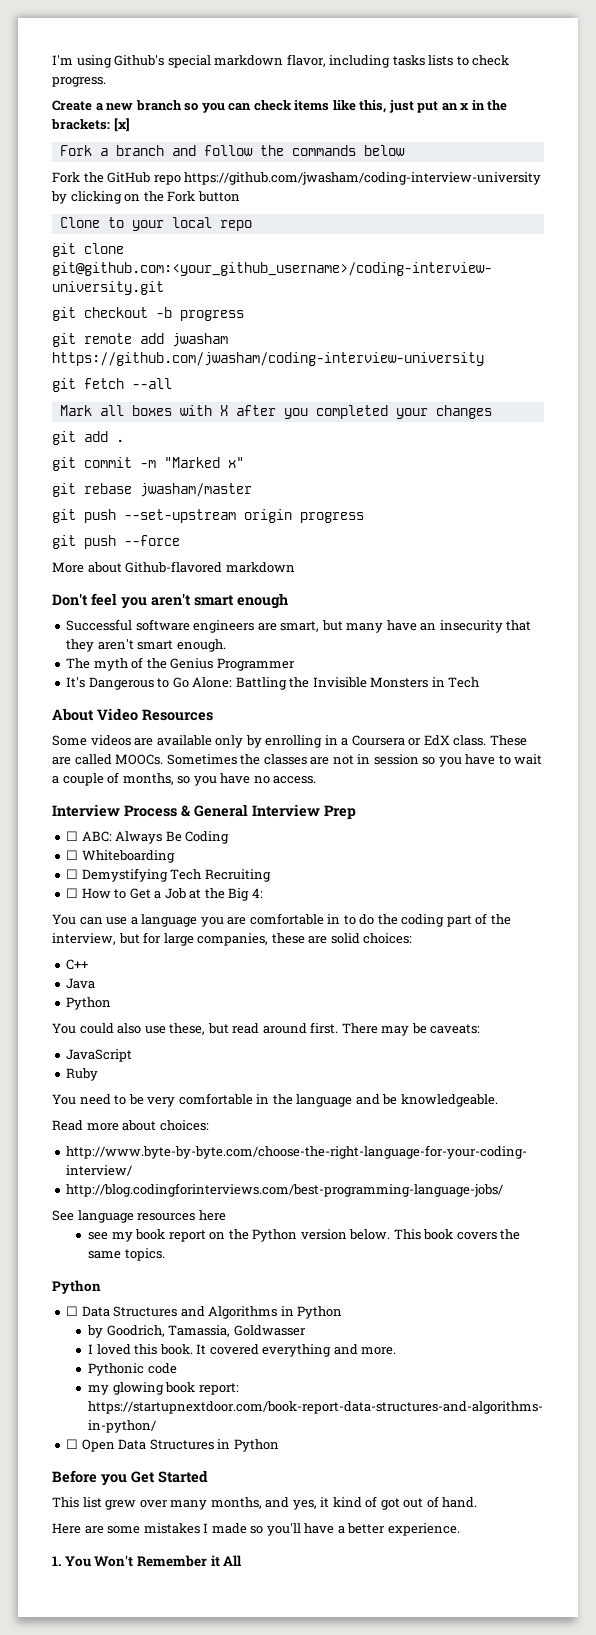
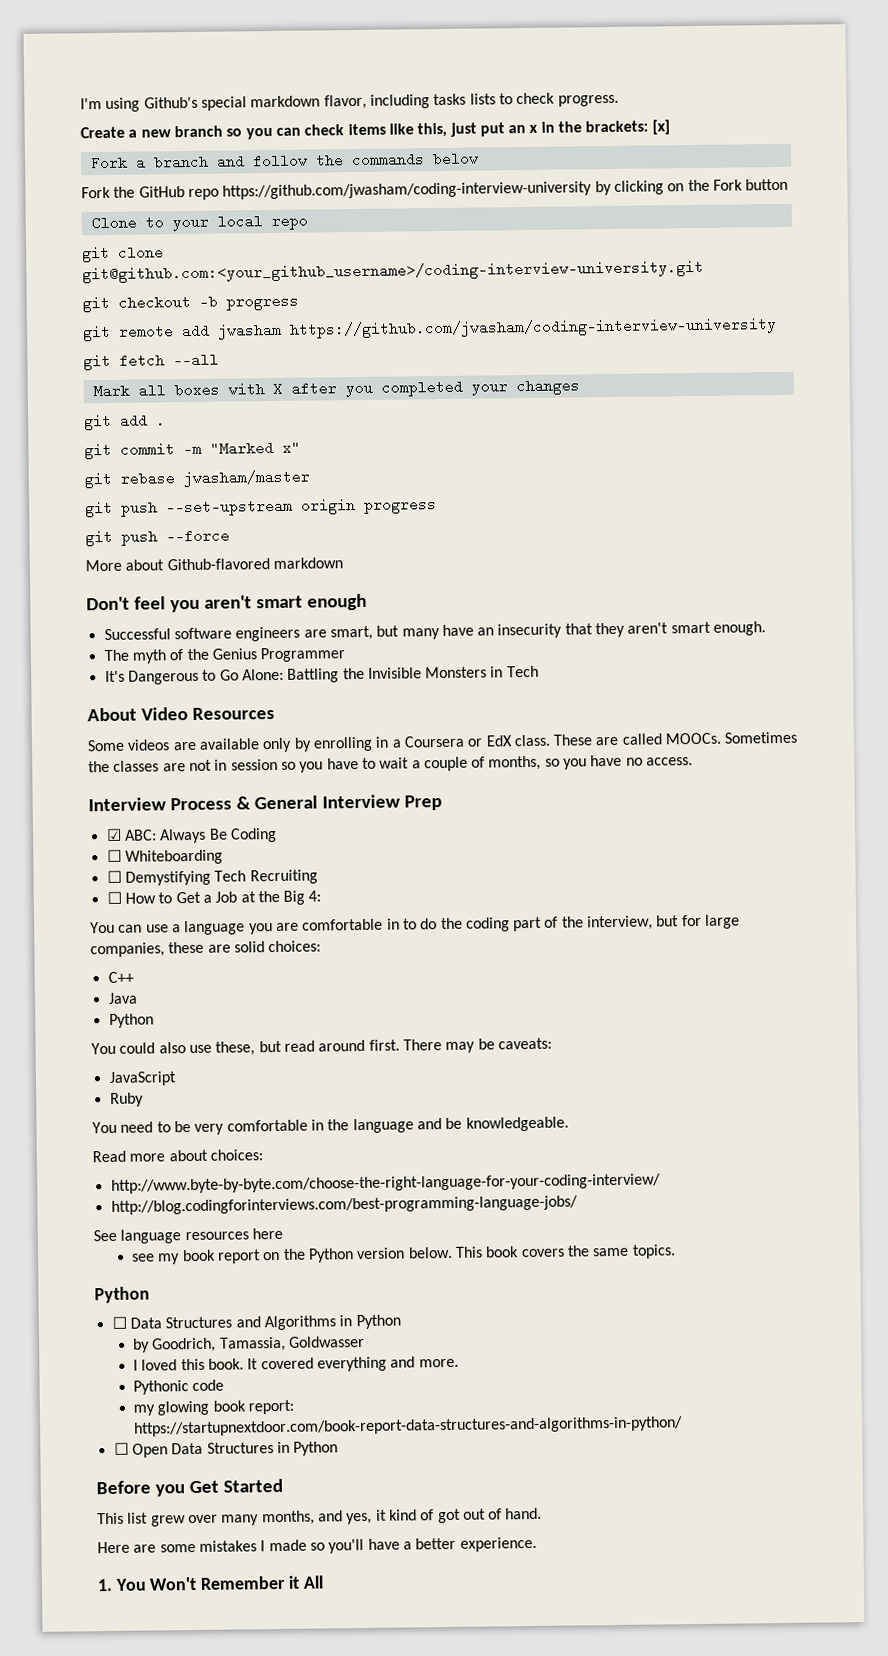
[66,831,79,841] ☐ -> [105,828,122,842] ☑

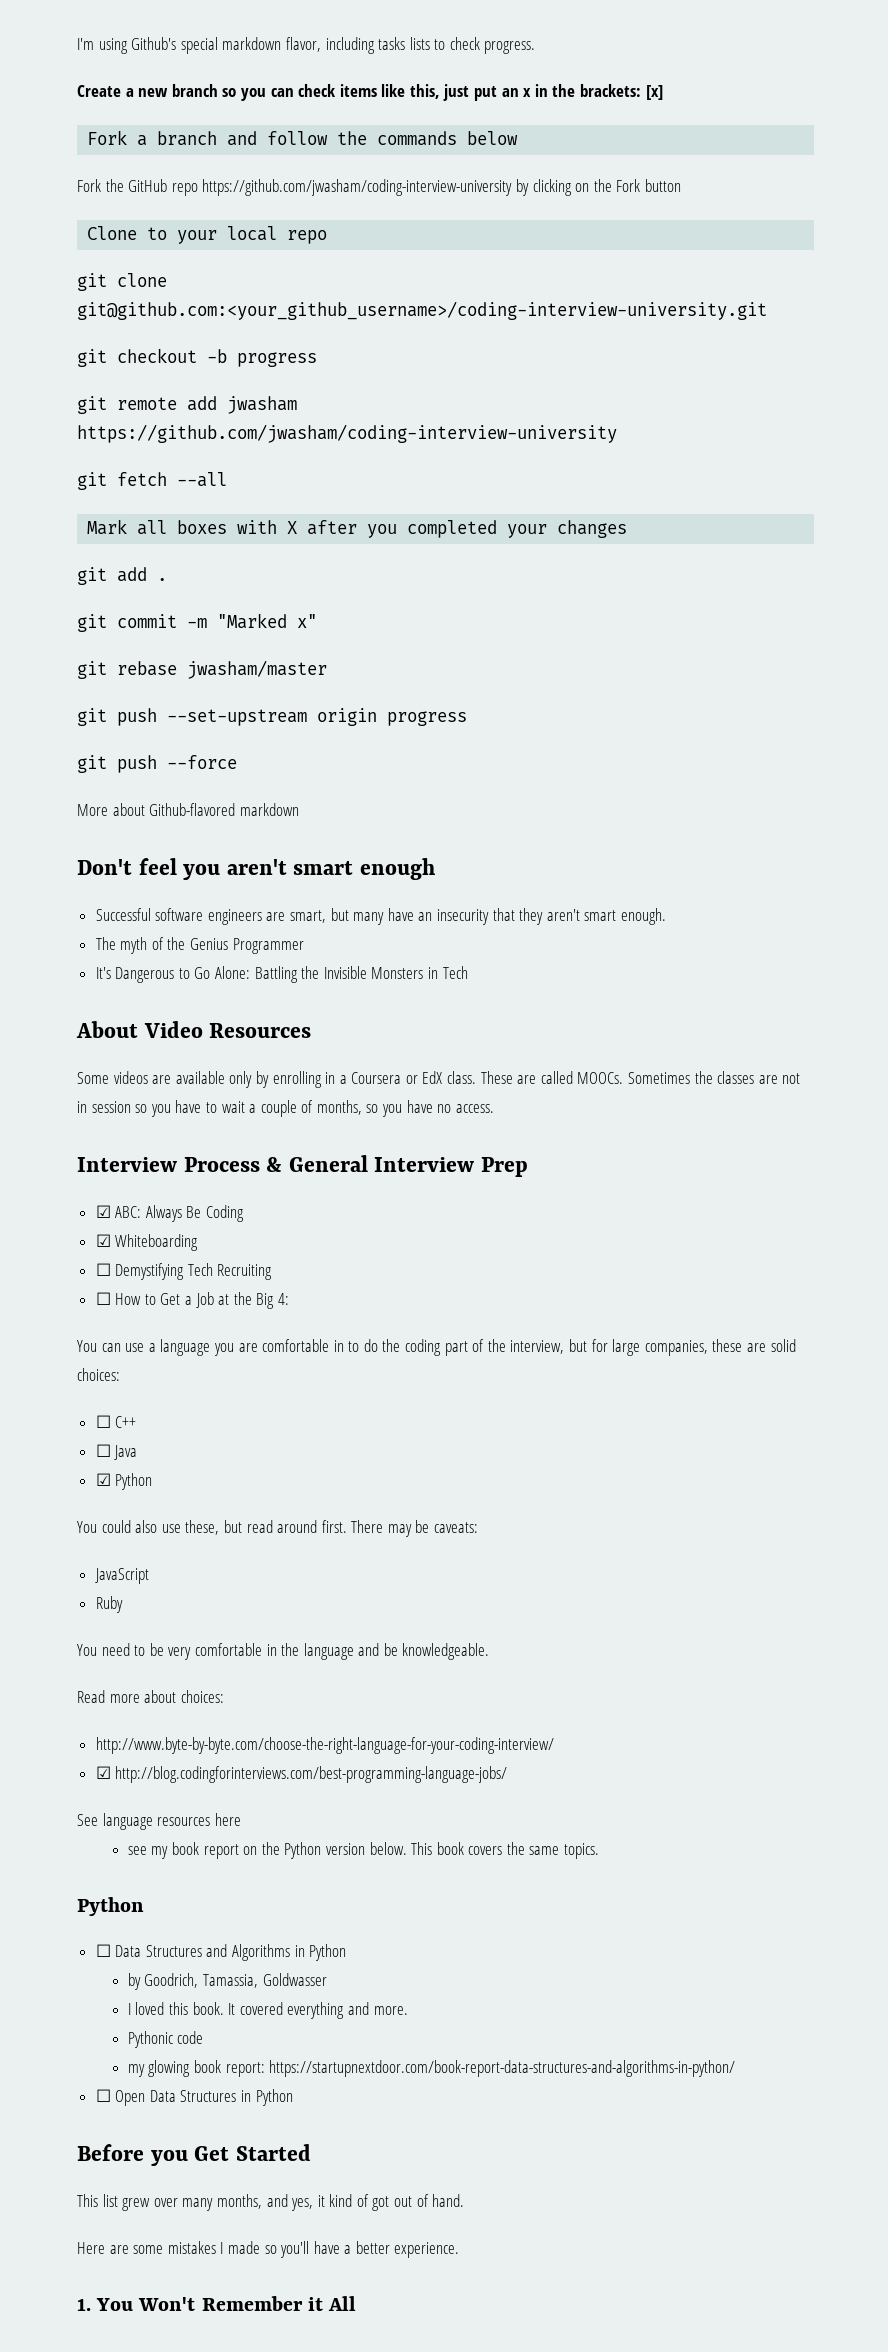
[106,849,122,863] ☐ -> [95,1234,111,1247] ☑
(322, 946) none -> [95,1415,111,1428] ☐
(134, 977) none -> [95,1444,111,1457] ☐
(138, 998) none -> [95,1473,111,1486] ☑
(661, 1183) none -> [95,1766,111,1779] ☑

